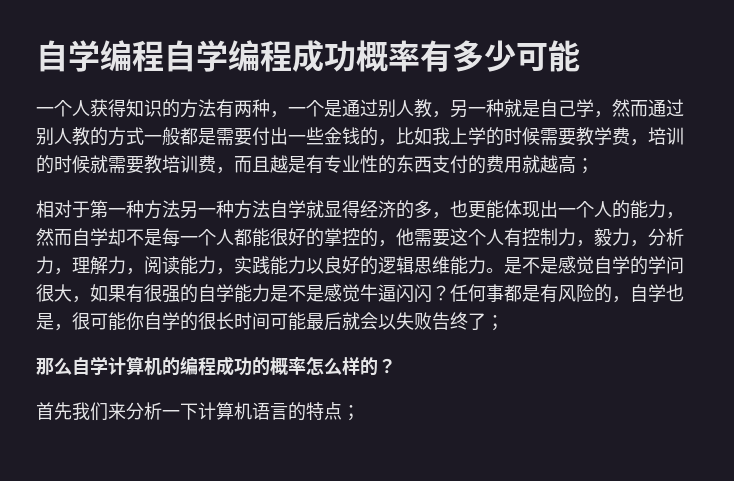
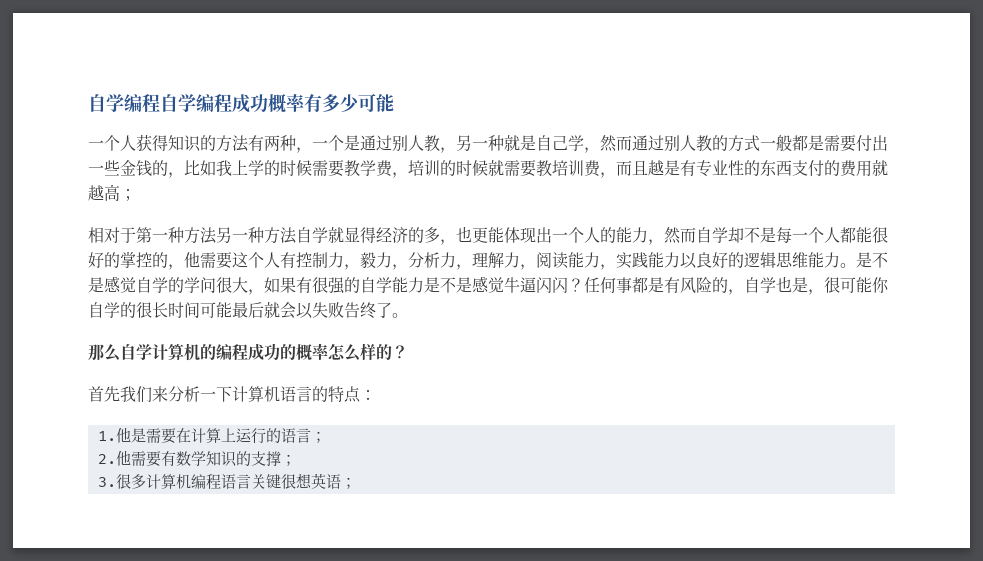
[486,315,504,331] ； -> [392,313,408,318] 。
(342, 411) none -> [360,390,376,400] [97,427,326,444] [97,450,296,467] [97,473,341,489] ： // 1.他是需要在计算上运行的语言； // 2.他需要有数学知识的支撑； // 3.很多计算机编程语言关键很想英语

